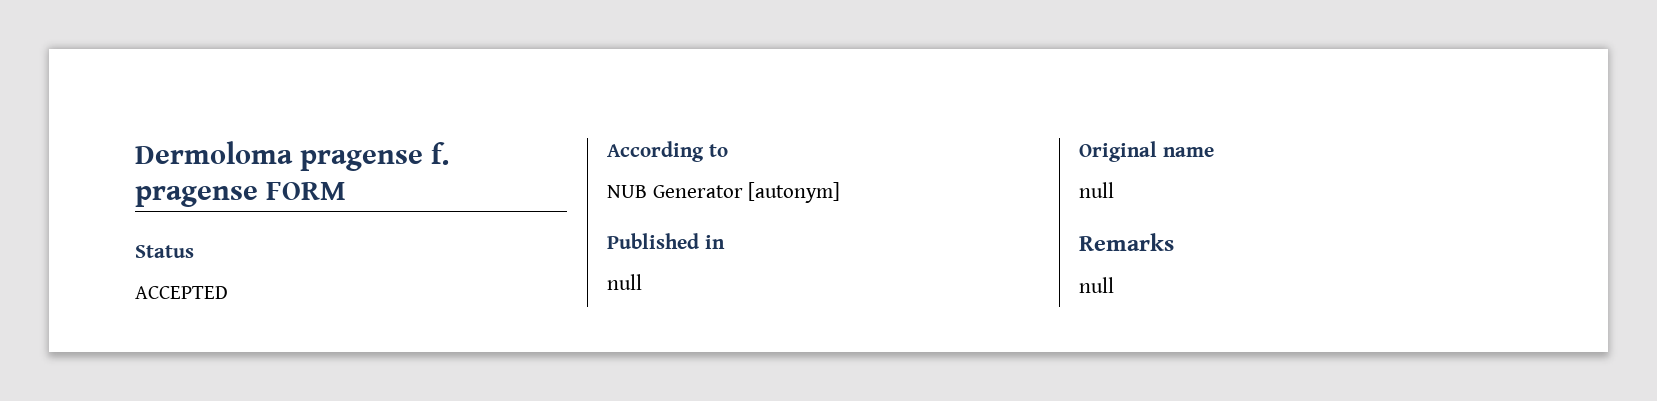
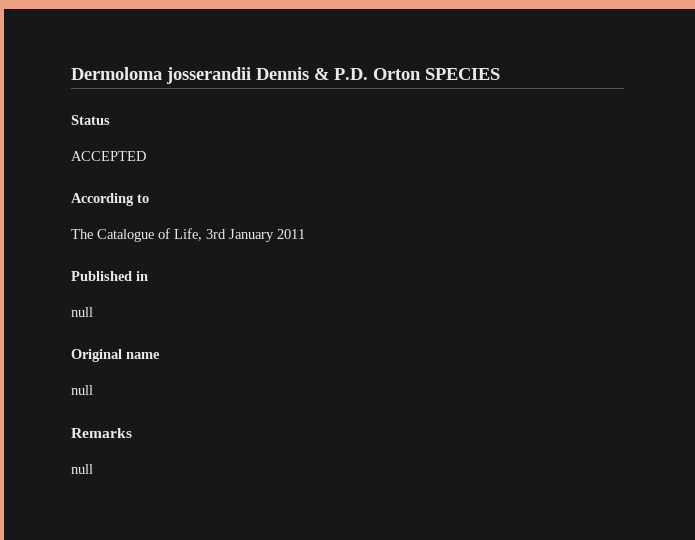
[300,142,449,171] [135,182,346,207] [135,245,194,258] [135,286,228,299] [607,141,728,162] [607,182,841,203] pragense f. pragense FORM // Status // ACCEPTED // According to // NUB Generator [autonym] -> [166,67,500,84] [71,115,110,125] [71,151,146,161] [71,193,149,206] [71,228,305,242] josserandii Dennis & P.D. Orton SPECIES // Status // ACCEPTED // According to // The Catalogue of Life, 3rd January 2011

